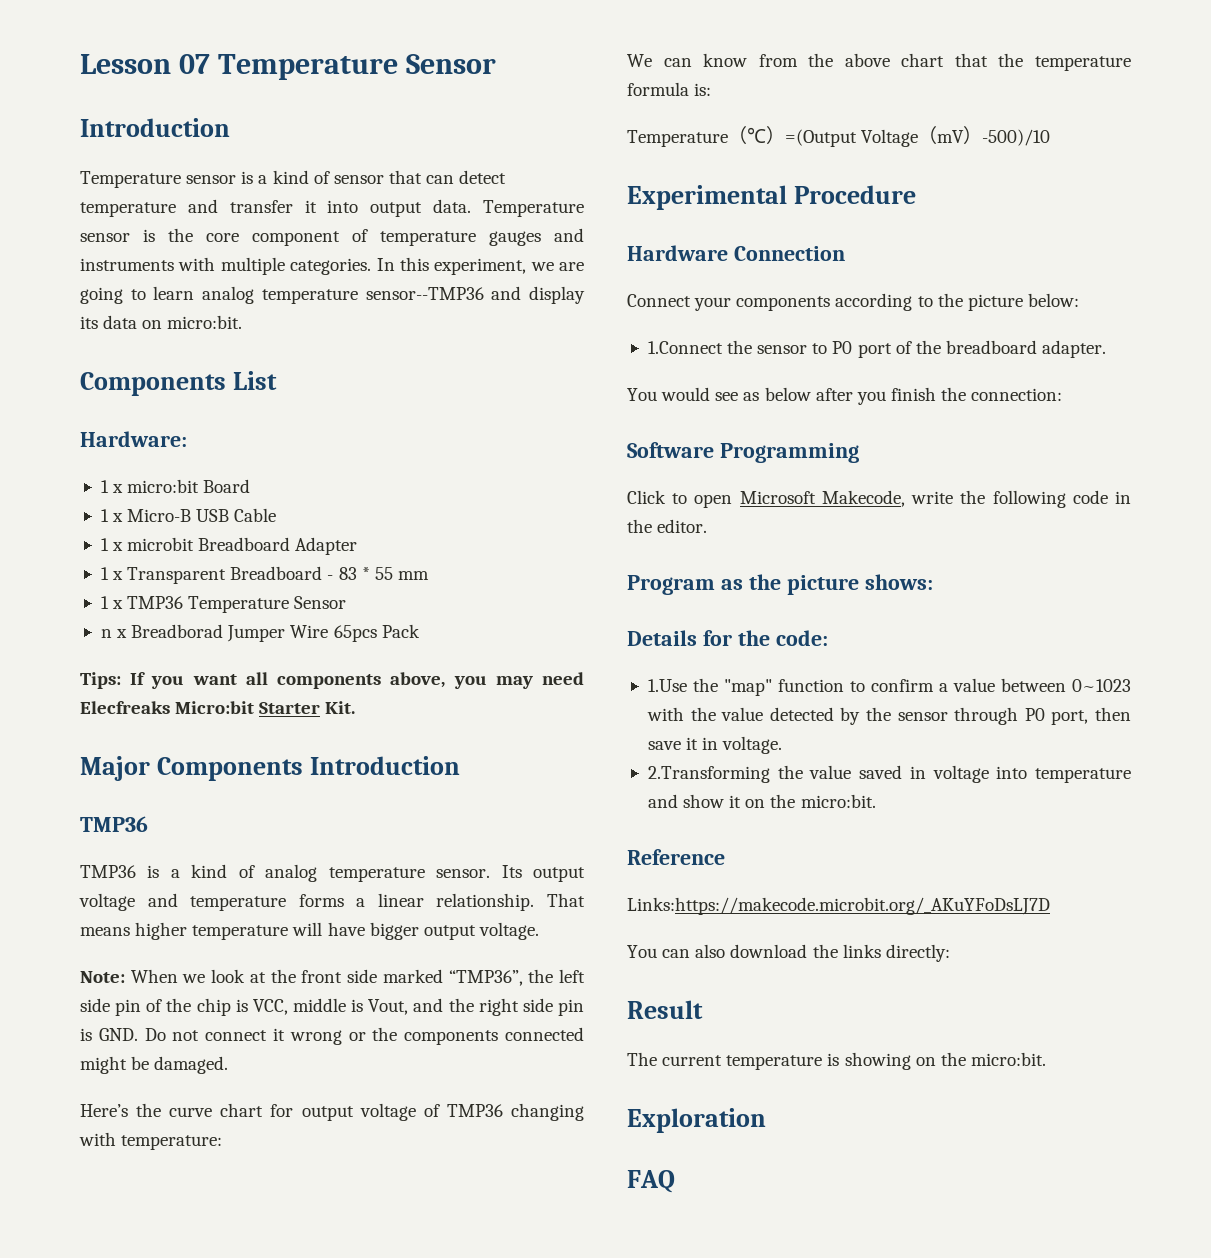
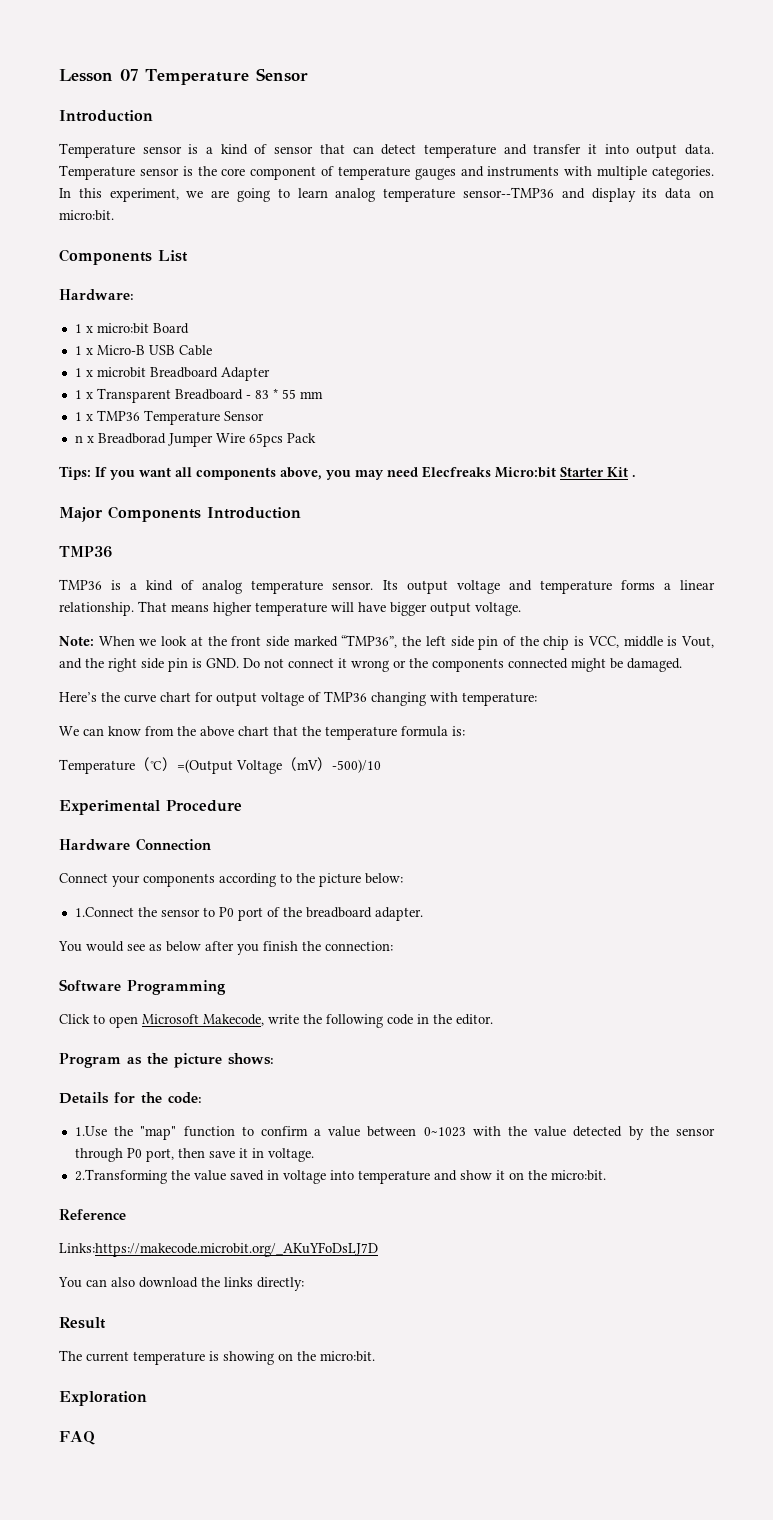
[325,701,356,714] Kit. -> [607,467,636,477] Kit .

